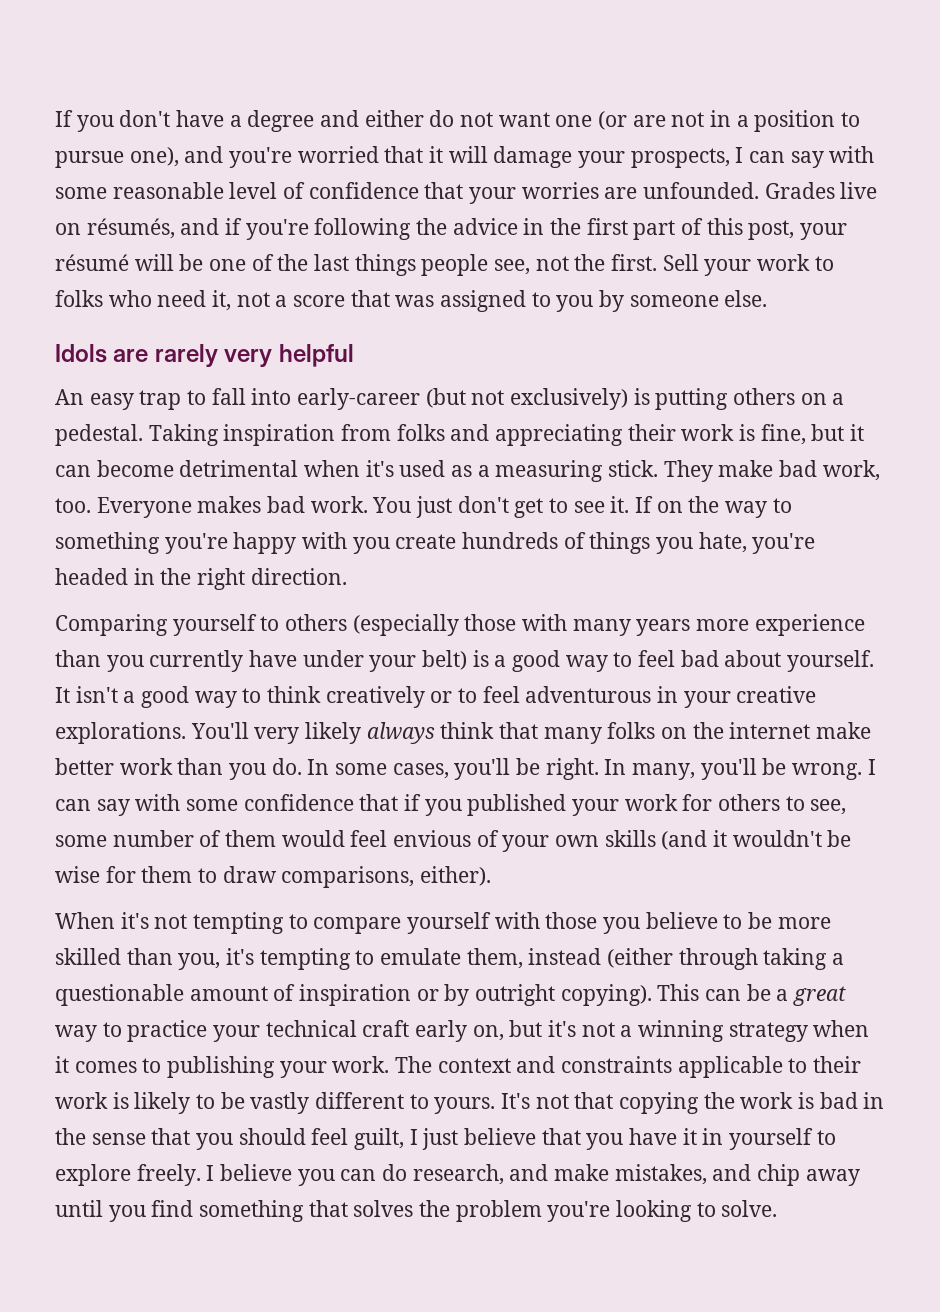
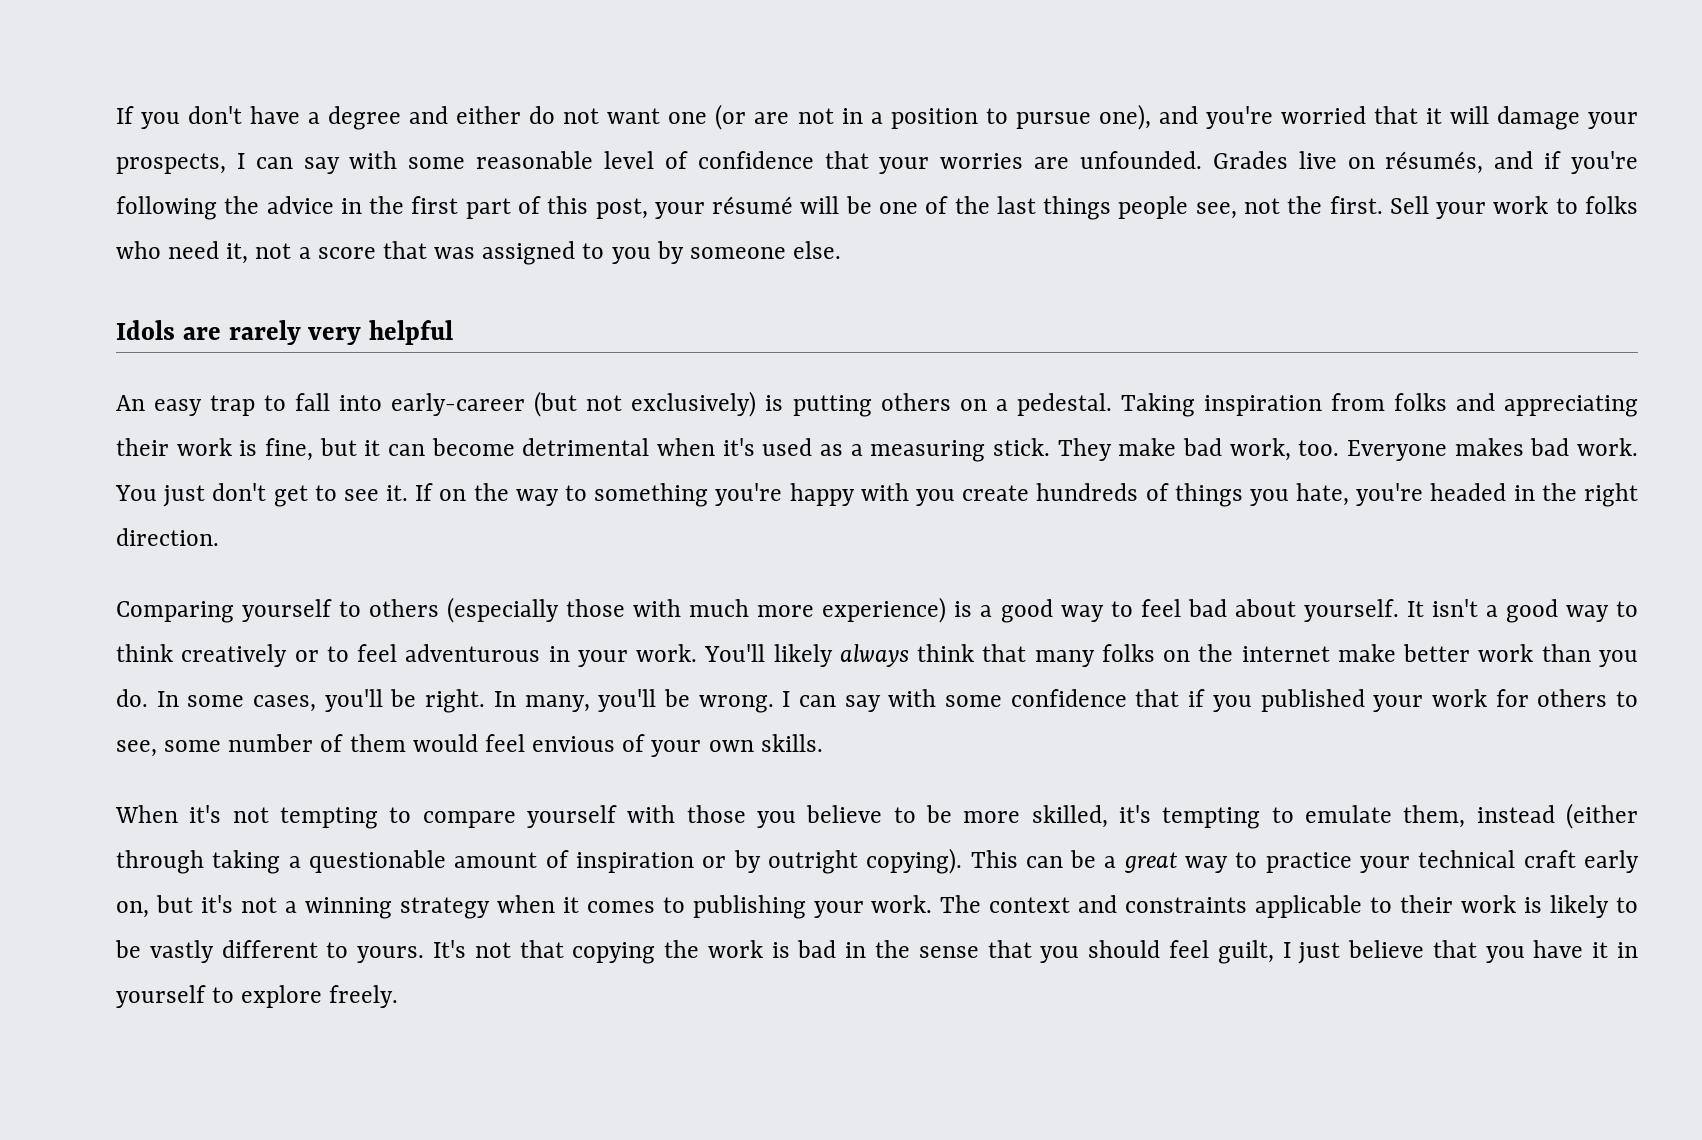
[572,614,865,636] [55,650,468,672] many years more experience than you currently have under your belt) -> [689,597,947,623] much more experience)
[736,686,817,703] [55,722,300,744] creative explorations. You'll very -> [636,644,766,662] work. You'll
[604,830,852,850] [55,866,492,888] skills (and it wouldn't be wise for them to draw comparisons, either). -> [760,734,823,752] skills.
[55,948,221,970] skilled than you, -> [1031,805,1108,828] skilled,
[206,1164,860,1186] [55,1200,778,1222] I believe you can do research, and make mistakes, and chip away until you find something that solves the problem you're looking to solve. -> (399, 996) none

